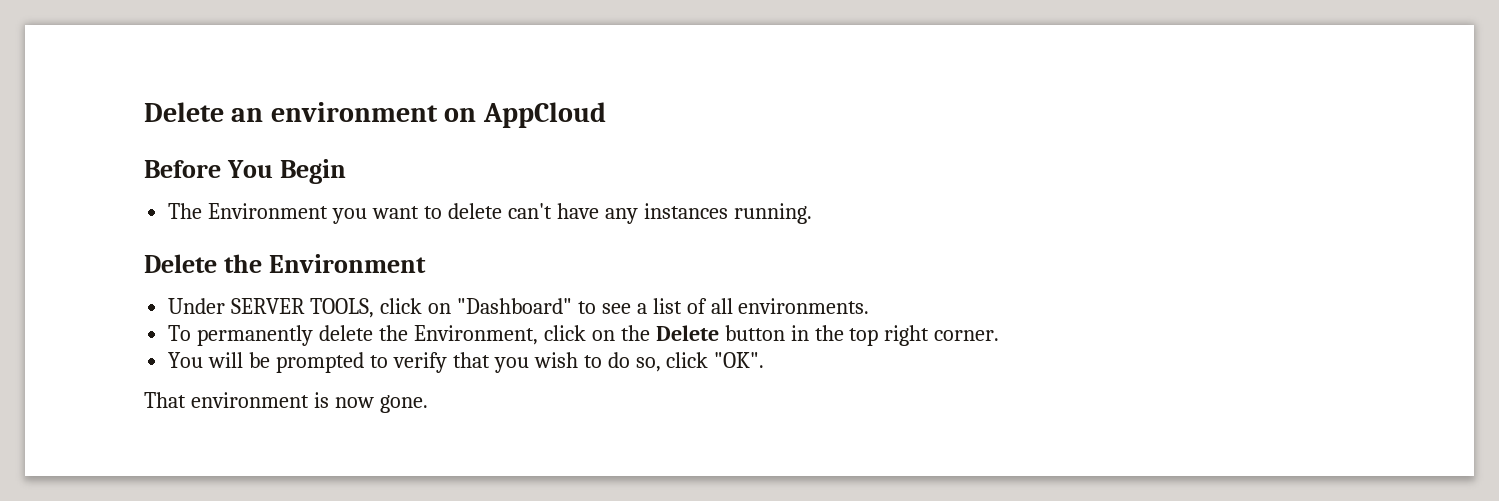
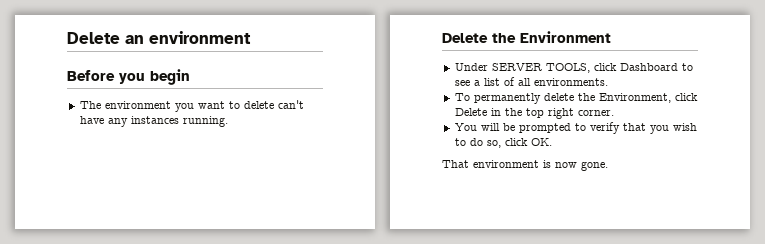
[444,102,606,128] on AppCloud -> (251, 37) none
[226,159,346,184] You Begin -> [119,69,190,85] you begin
[208,203,329,219] Environment -> [104,101,171,109] environment
[427,298,572,314] on "Dashboard" -> [619,63,678,71] Dashboard
[591,325,785,341] on the Delete button -> [454,108,487,116] Delete
[714,352,765,368] "OK". -> [530,138,552,146] OK.

